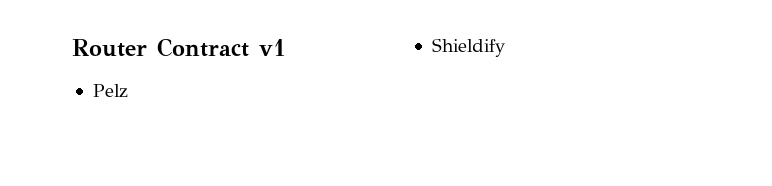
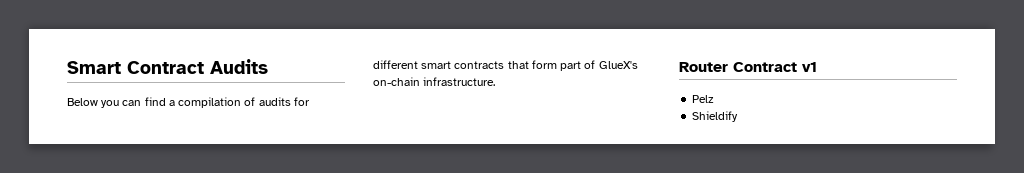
(72, 48) none -> [67,59,268,74] [67,97,310,108] [373,60,638,71] [373,77,496,86] Smart Contract Audits // Below you can find a compilation of audits for different smart contracts that form part of GlueX's on-chain infrastructure. //

